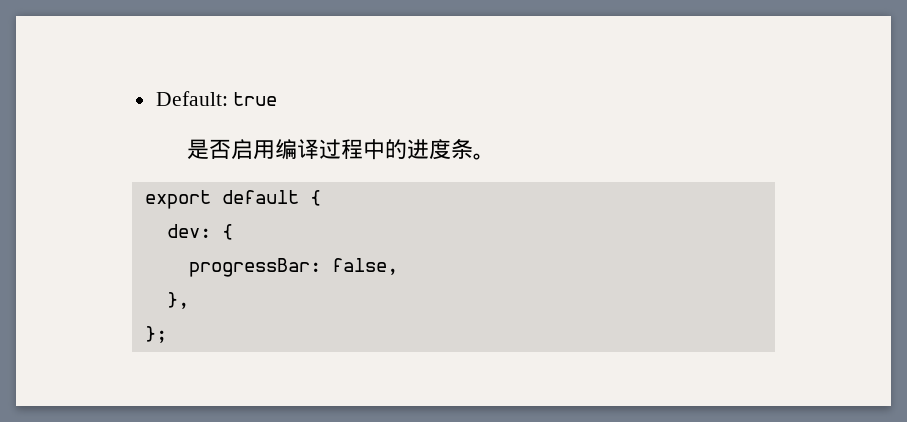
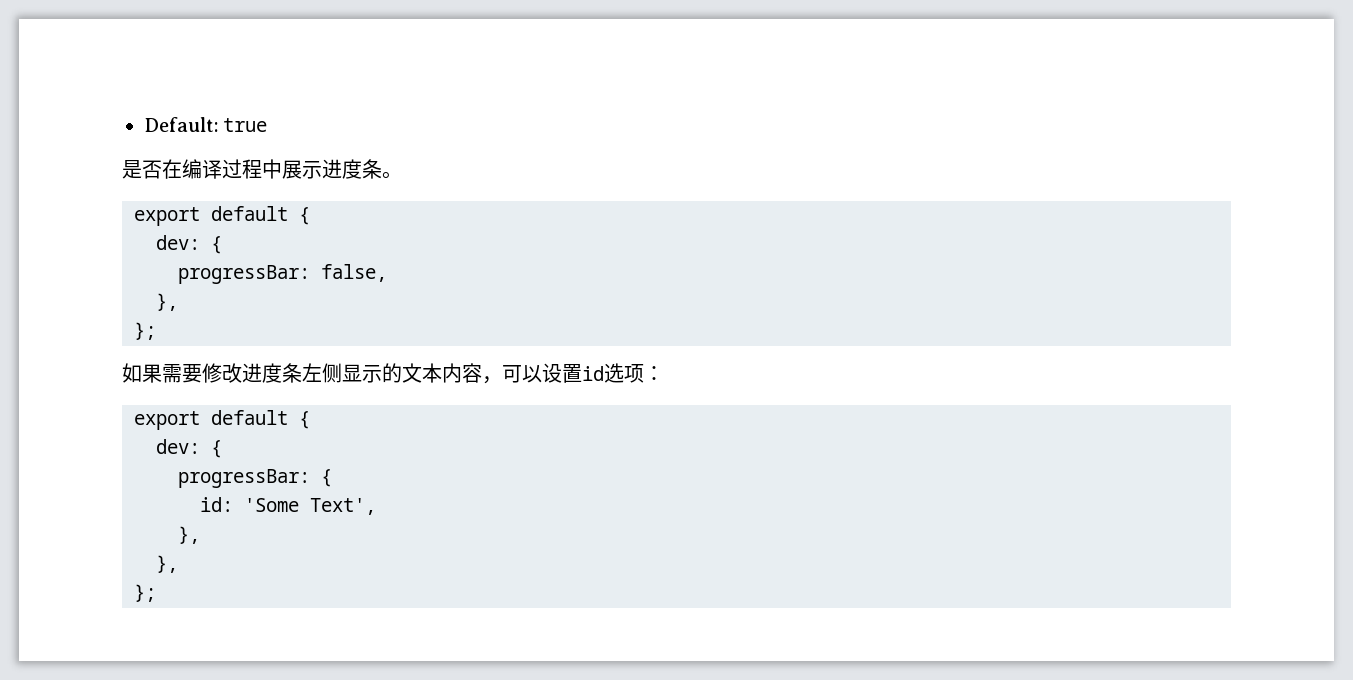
[230,139,275,160] 启用 -> [162,159,182,179] 在
[384,139,407,159] 的 -> [282,160,322,179] 展示
(167, 334) none -> [122,363,664,384] [134,410,310,430] [156,439,222,458] [178,469,332,488] [200,497,376,515] [178,526,200,544] [156,555,178,573] [134,584,156,602] // 如果需要修改进度条左侧显示的文本内容，可以设置id选项： // export default { // dev: { // progressBar: { // id: 'Some Text', // }, // }, // };

